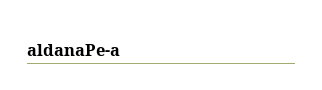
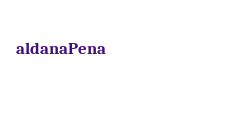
[27,44,120,56] aldanaPe-a -> [16,42,106,54] aldanaPena

